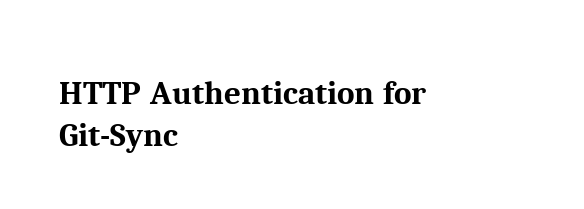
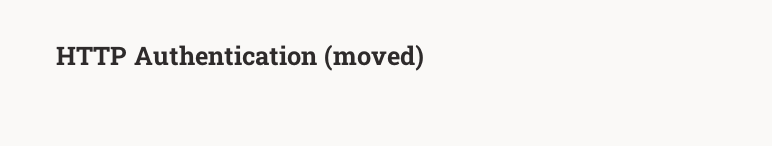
[382,81,426,104] [59,123,178,153] for Git-Sync -> [323,44,424,71] (moved)

